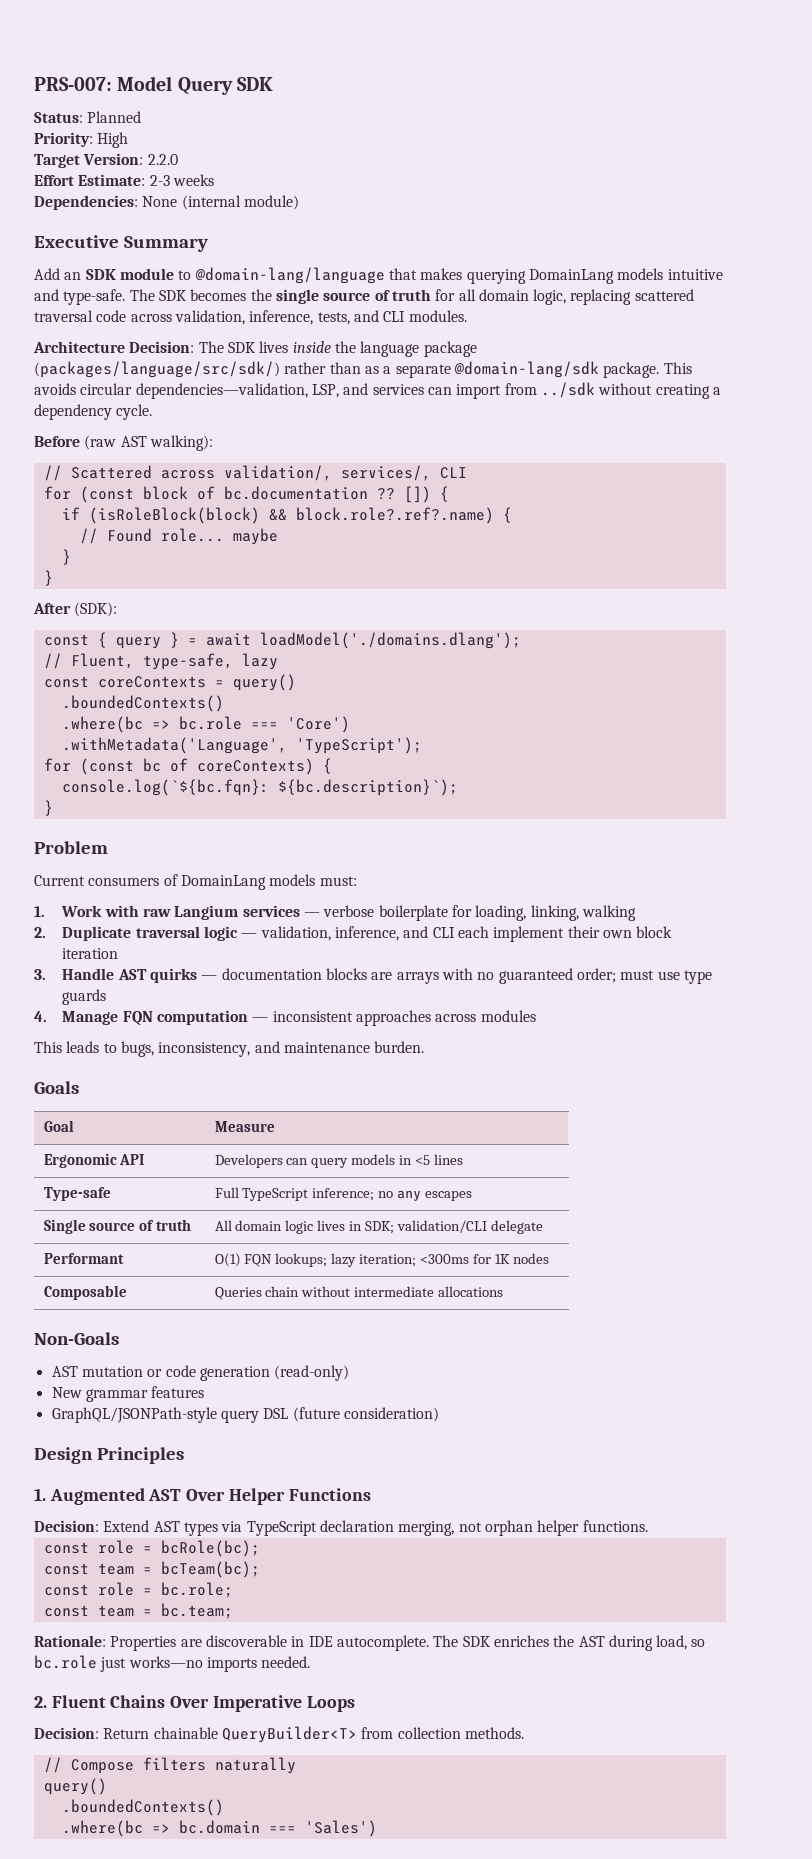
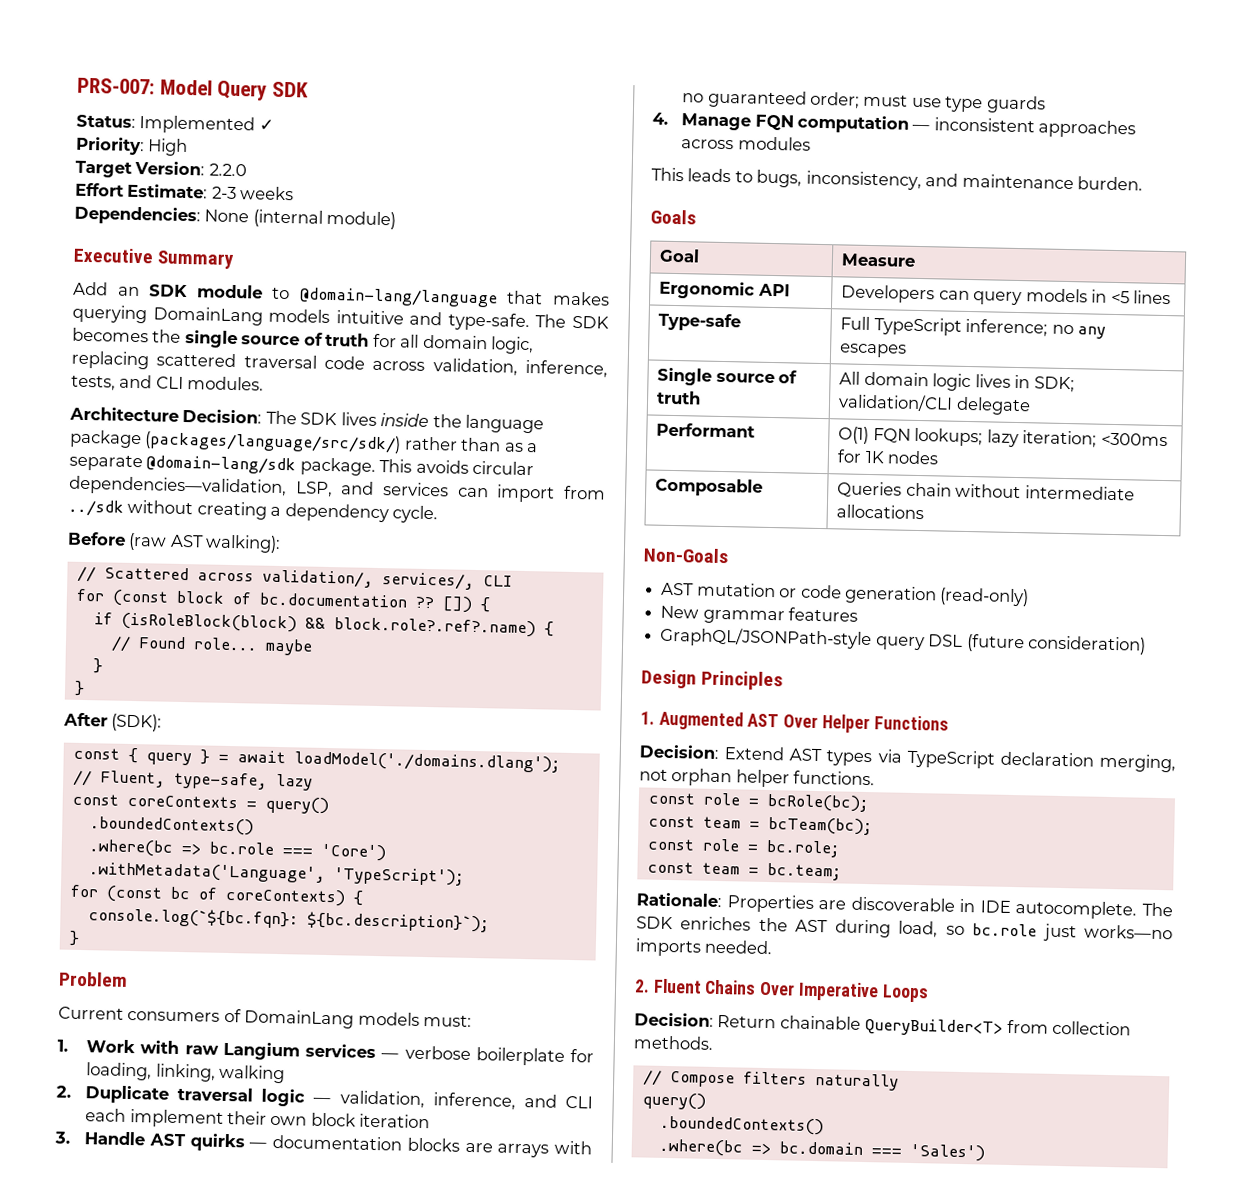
[87,111,142,123] Planned -> [139,115,274,135] Implemented ✓

